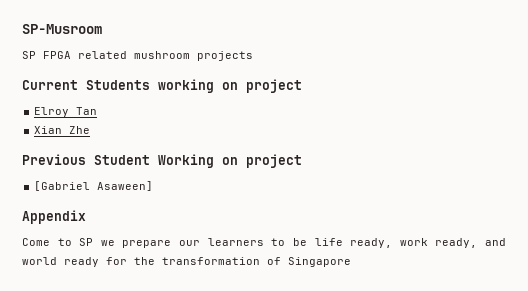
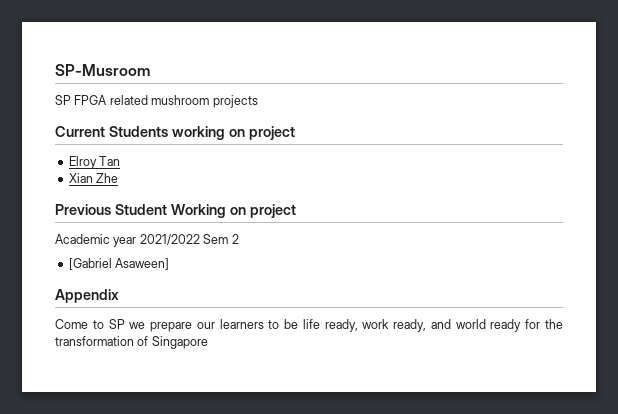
(302, 161) none -> [55,234,239,247] // Academic year 2021/2022 Sem 2

